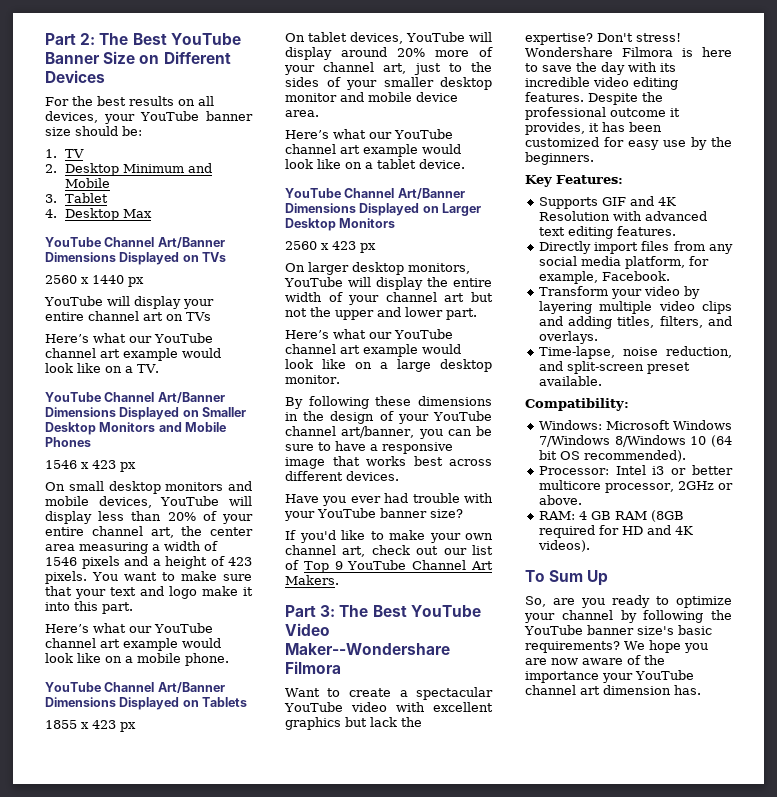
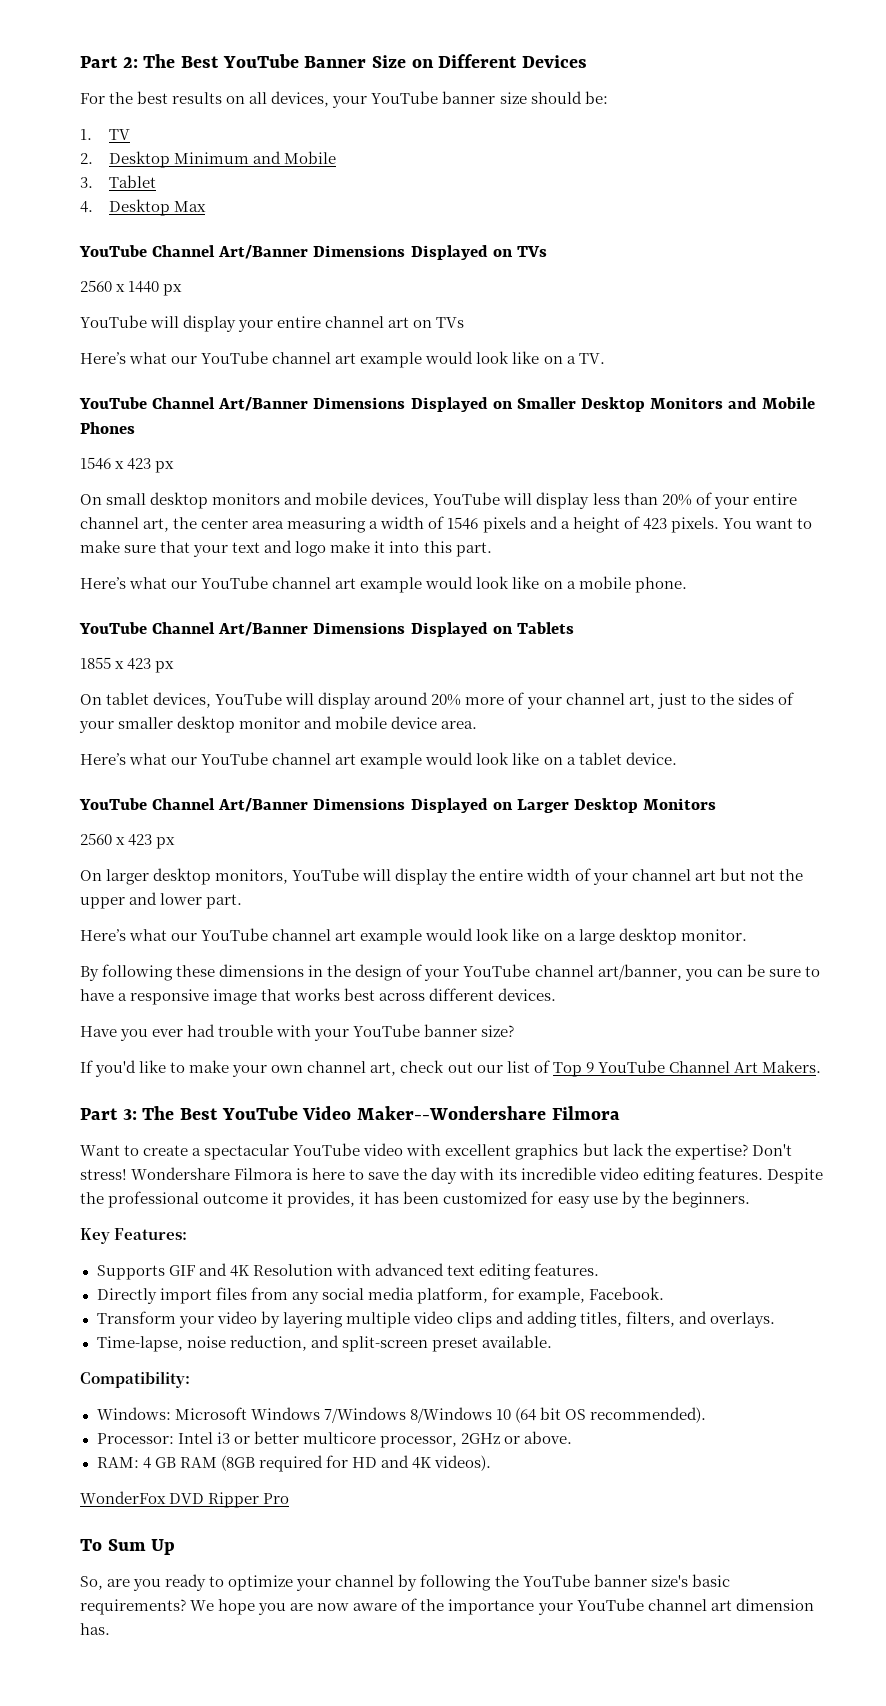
(590, 546) none -> [80,1491,290,1508] // WonderFox DVD Ripper Pro

